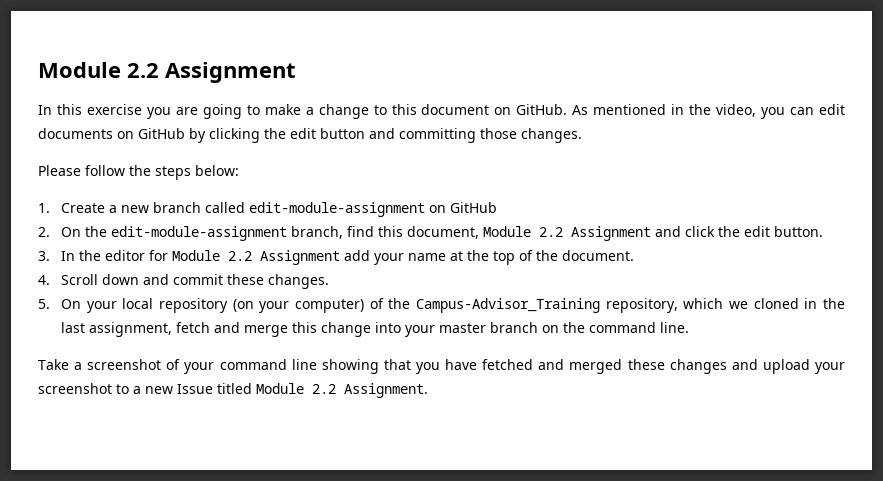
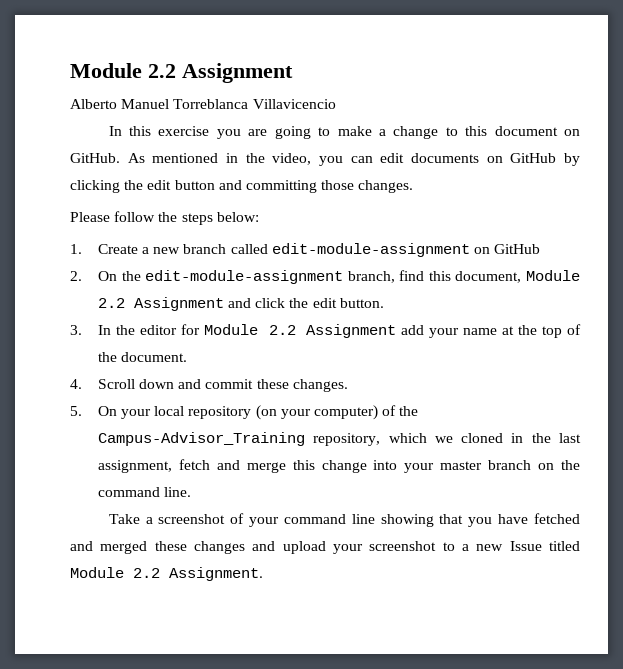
[38,62,296,83] Module 2.2 Assignment -> [70,63,293,83] [70,99,336,109] Module 2.2 Assignment // Alberto Manuel Torreblanca Villavicencio

